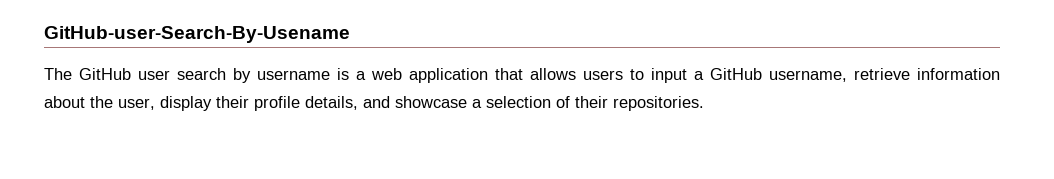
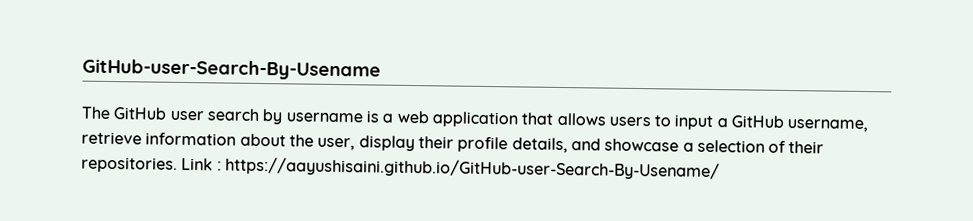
(704, 103) none -> [181,156,720,181] Link : https://aayushisaini.github.io/GitHub-user-Search-By-Usename/

